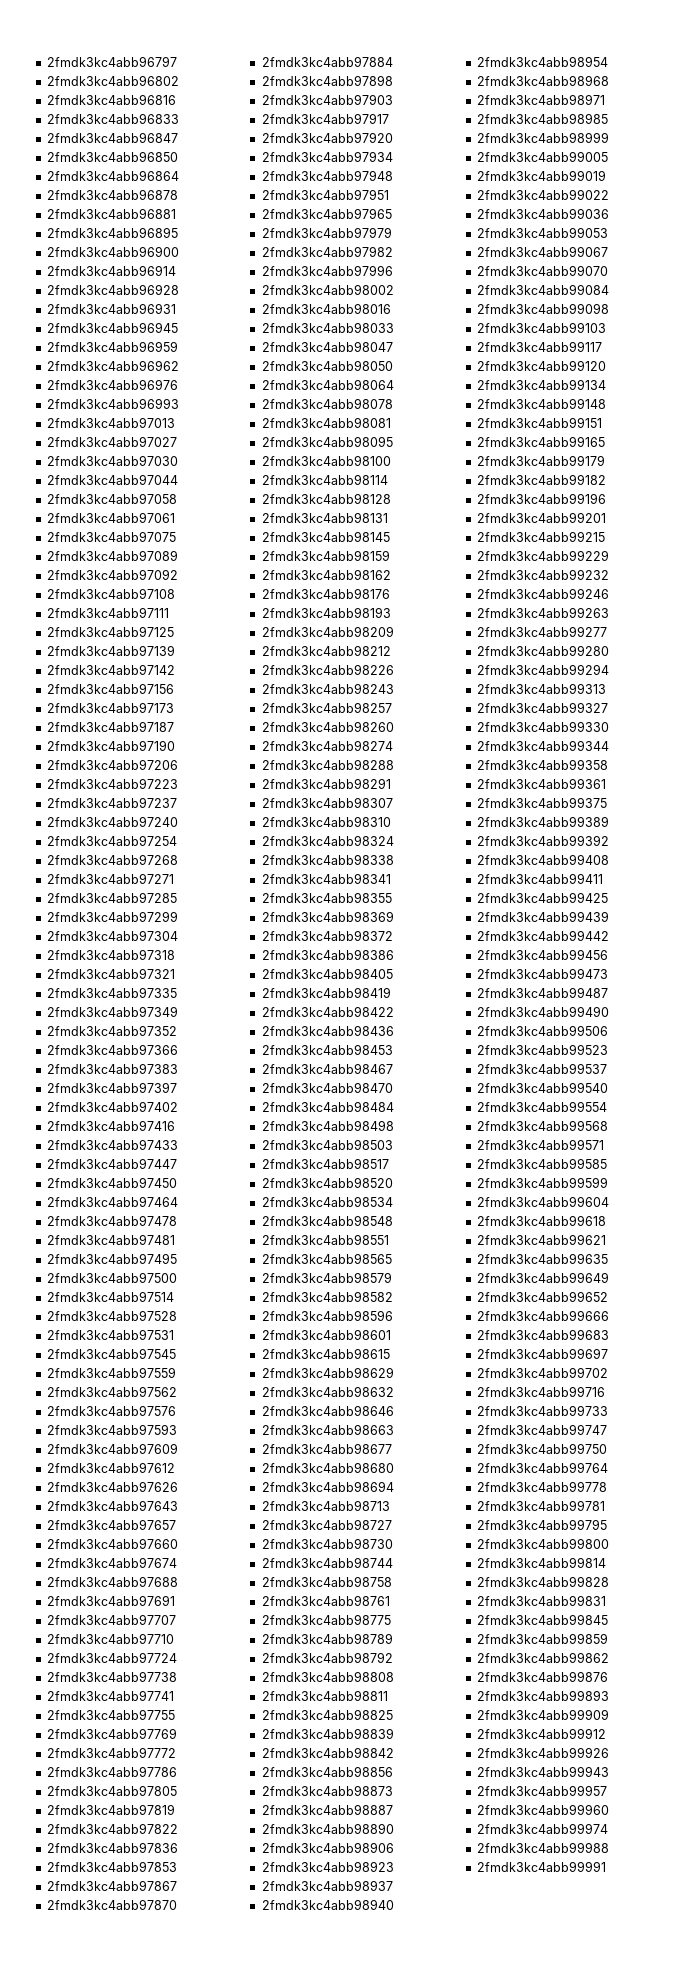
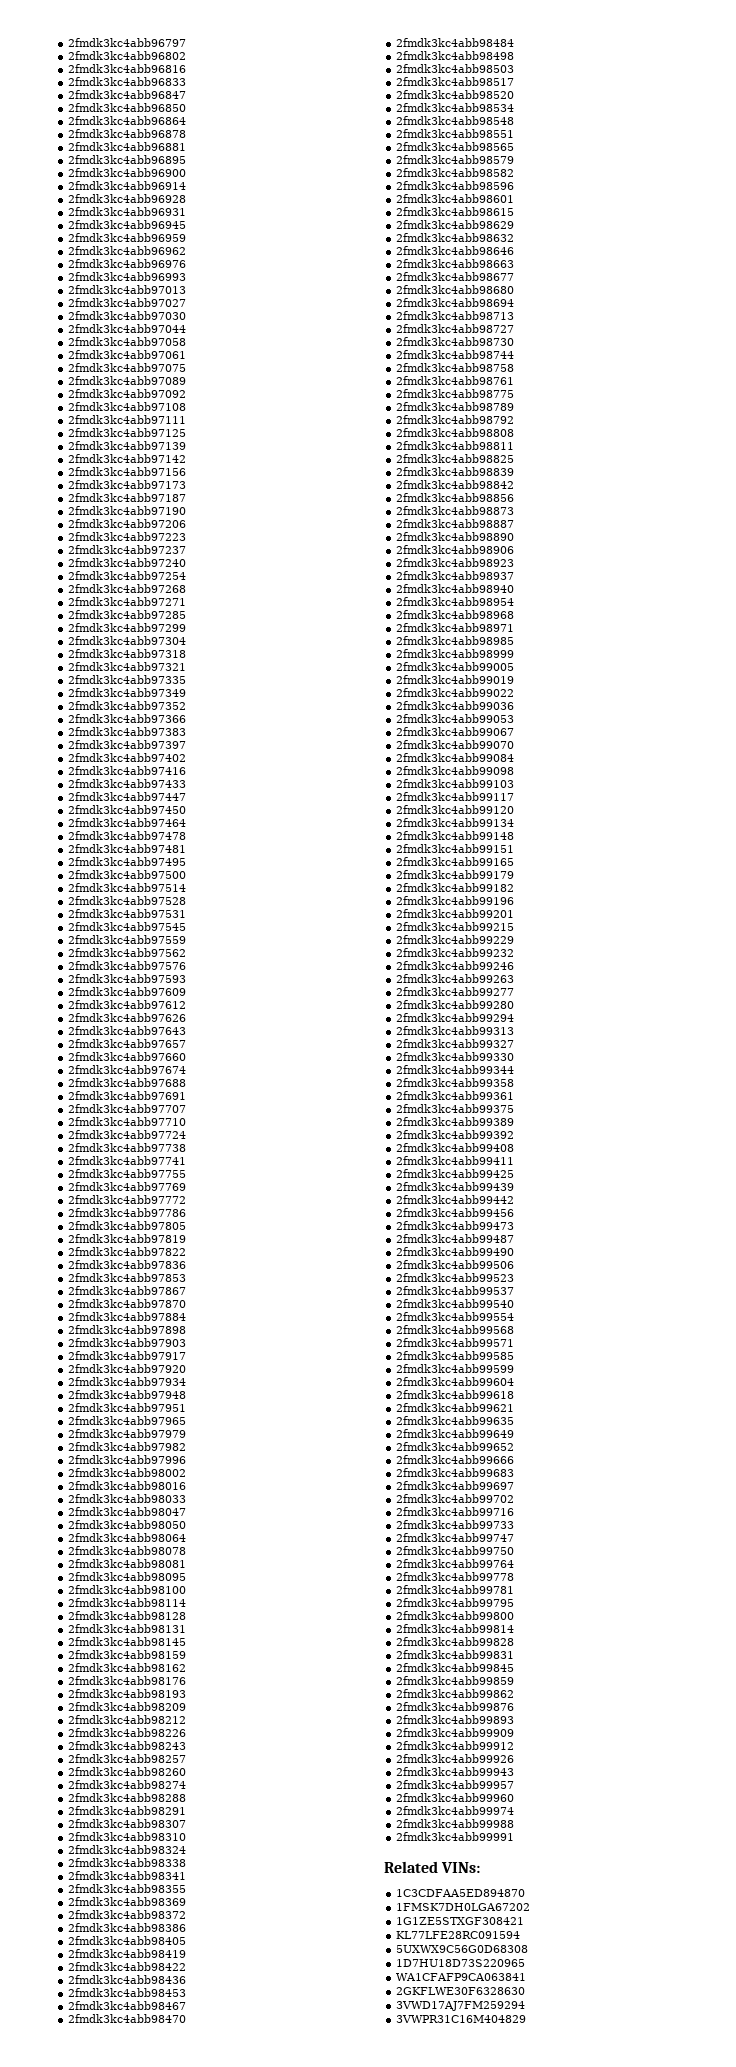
(606, 1866) none -> [384,1861,481,1873] [396,1889,526,1897] [396,1903,531,1911] [396,1917,525,1925] [396,1931,521,1939] [396,1945,529,1953] [396,1959,526,1967] [396,1973,527,1981] [396,1987,526,1995] [396,2001,526,2011] [396,2015,527,2023] // Related VINs: // 1C3CDFAA5ED894870 // 1FMSK7DH0LGA67202 // 1G1ZE5STXGF308421 // KL77LFE28RC091594 // 5UXWX9C56G0D68308 // 1D7HU18D73S220965 // WA1CFAFP9CA063841 // 2GKFLWE30F6328630 // 3VWD17AJ7FM259294 // 3VWPR31C16M404829

